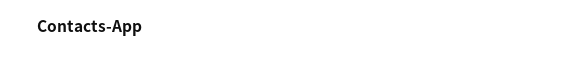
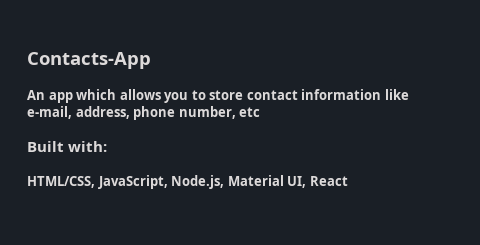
(142, 28) none -> [27,89,409,103] [27,106,261,120] [27,141,108,152] [27,175,348,189] // An app which allows you to store contact information like e-mail, address, phone number, etc // Built with: // HTML/CSS, JavaScript, Node.js, Material UI, React

